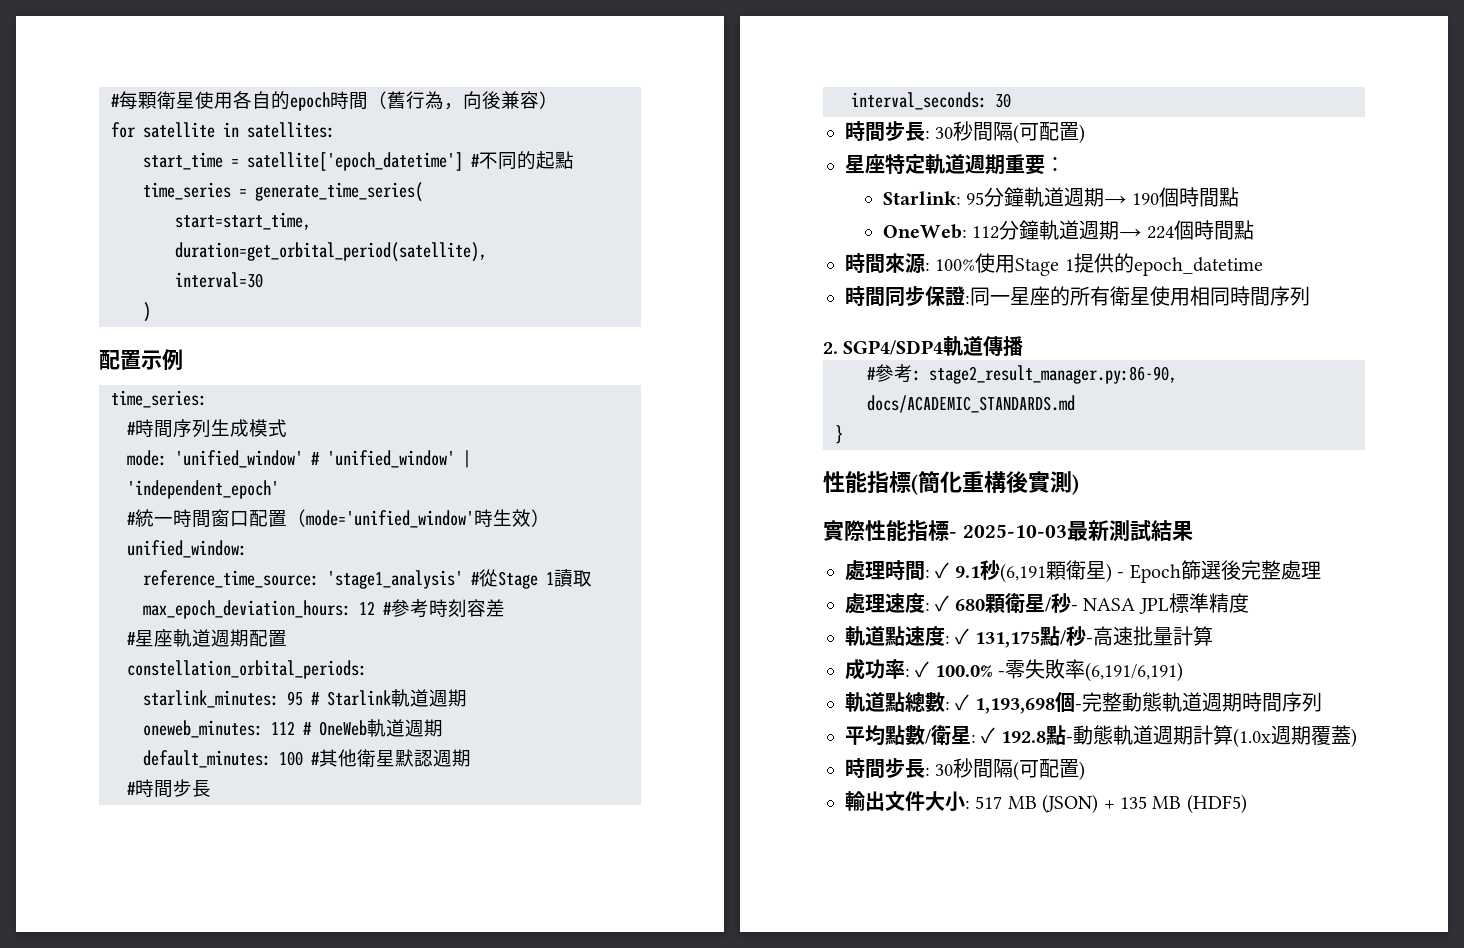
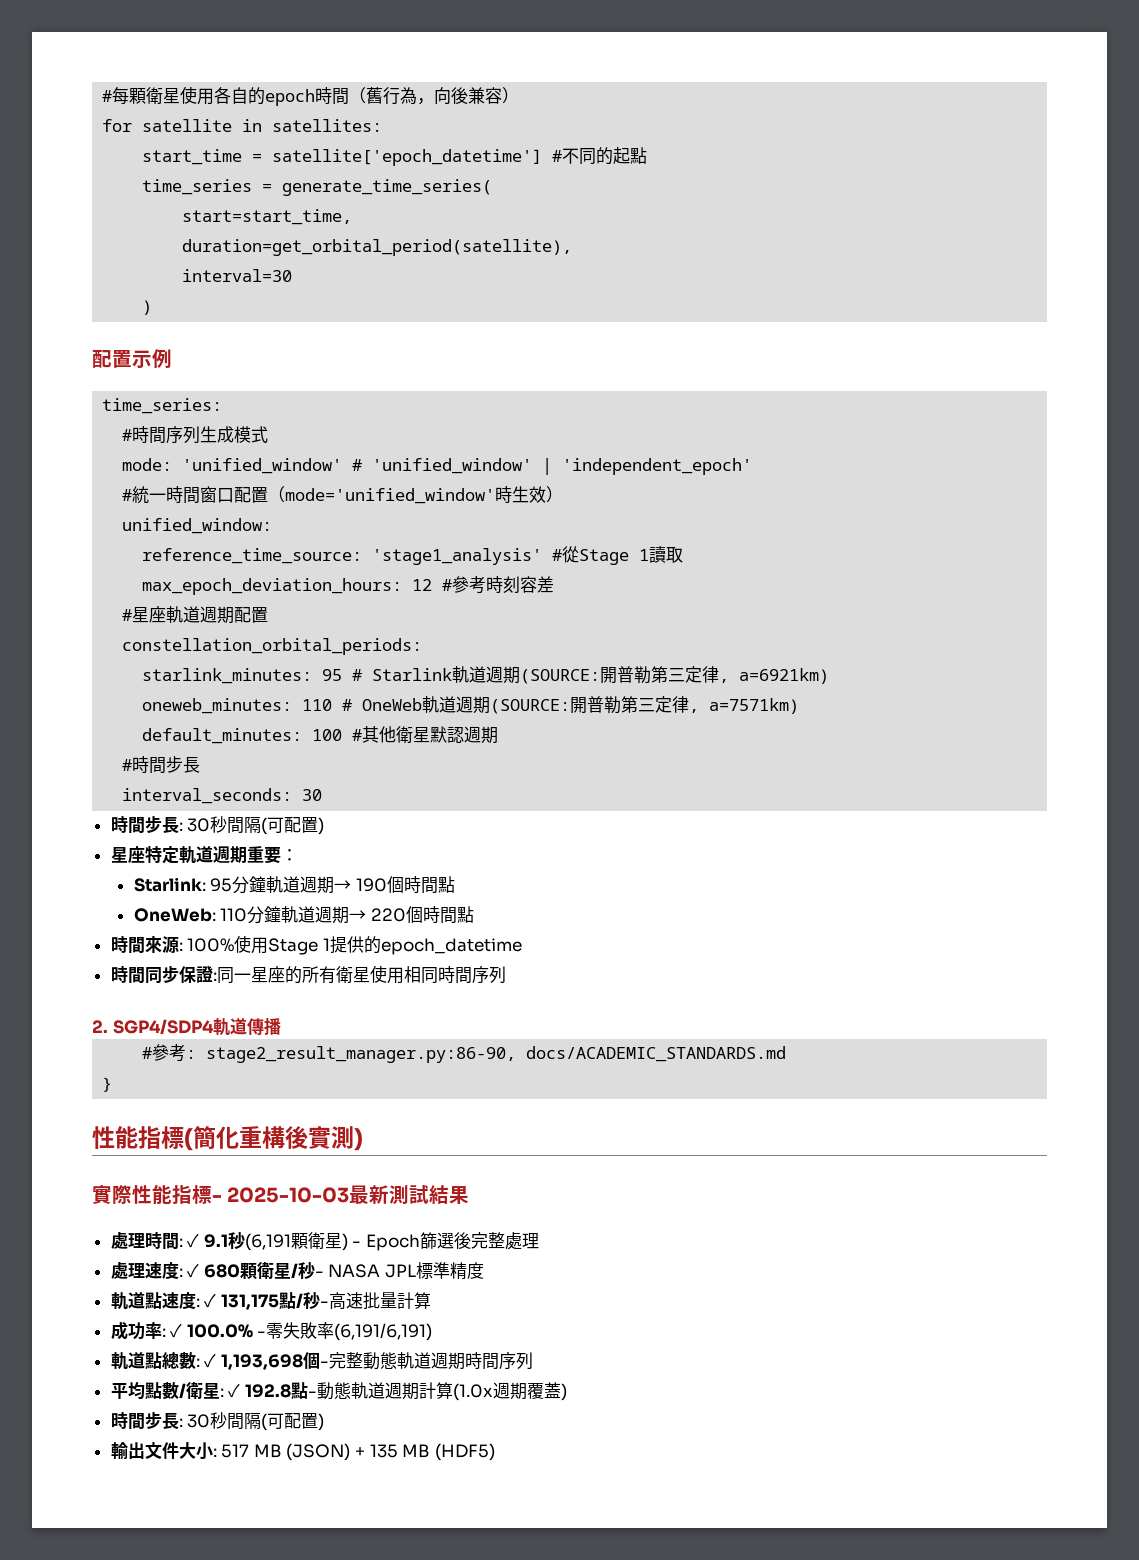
(467, 698) none -> [520,666,830,684] (SOURCE:開普勒第三定律, a=6921km)
[271,721,295,735] 112 -> [302,699,333,711] 110
(443, 728) none -> [490,696,800,714] (SOURCE:開普勒第三定律, a=7571km)
[972,220,1175,240] 112分鐘軌道週期→ 224 -> [220,906,406,924] 110分鐘軌道週期→ 220

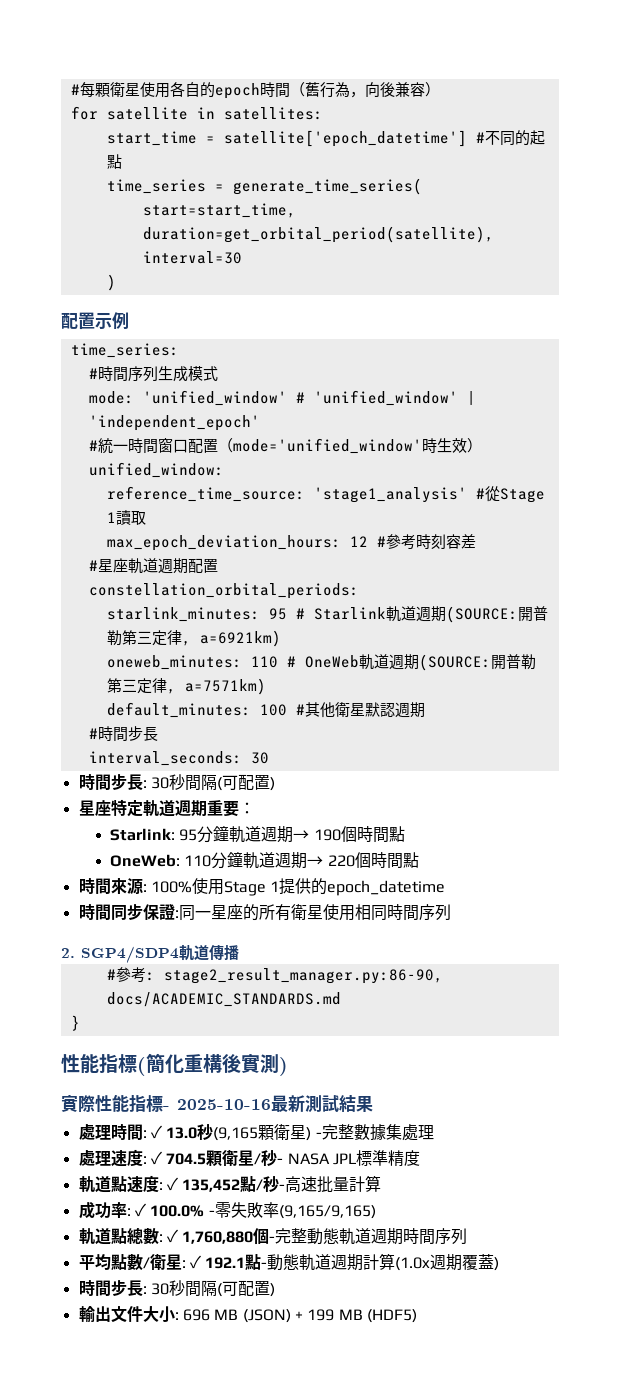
[227,1187,350,1203] 2025-10-03 -> [177,1099,271,1110] 2025-10-16
[203,1232,291,1251] 9.1秒(6,191 -> [166,1124,259,1141] 13.0秒(9,165
[366,1232,506,1251] Epoch篩選後完整 -> [321,1124,402,1141] 完整數據集
[203,1264,240,1278] 680 -> [166,1153,207,1165] 704.5
[220,1294,279,1310] 131,175 -> [182,1179,241,1192] 135,452
[334,1323,433,1341] (6,191/6,191) -> [278,1205,376,1219] (9,165/9,165)
[220,1354,303,1370] 1,193,698 -> [182,1231,254,1244] 1,760,880
[244,1384,291,1398] 192.8 -> [205,1257,246,1269] 192.1
[221,1444,250,1458] 517 -> [182,1309,210,1321] 696
[369,1444,398,1458] 135 -> [307,1309,335,1321] 199

